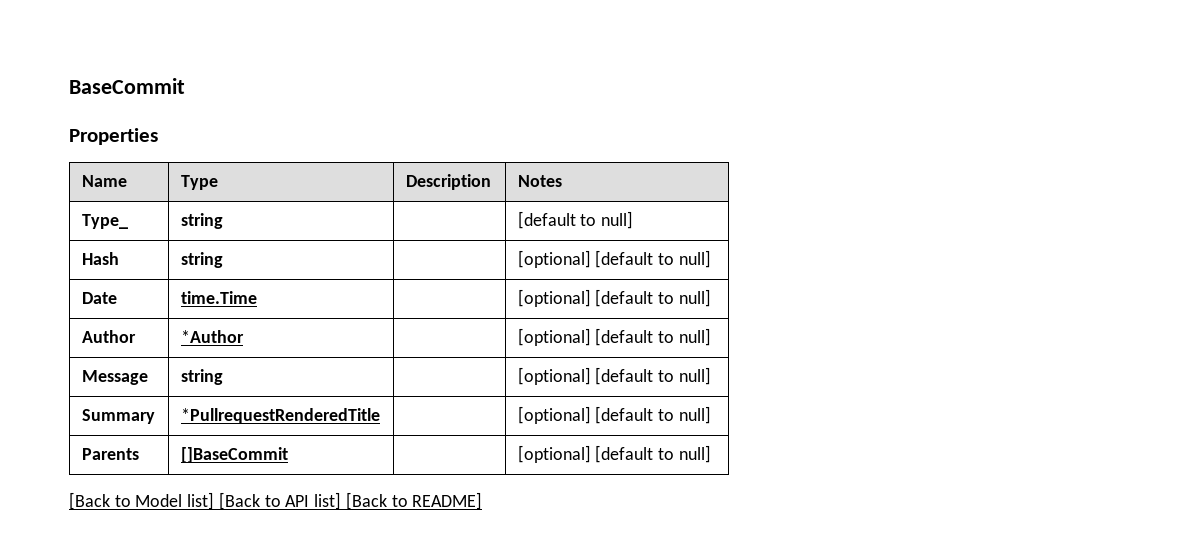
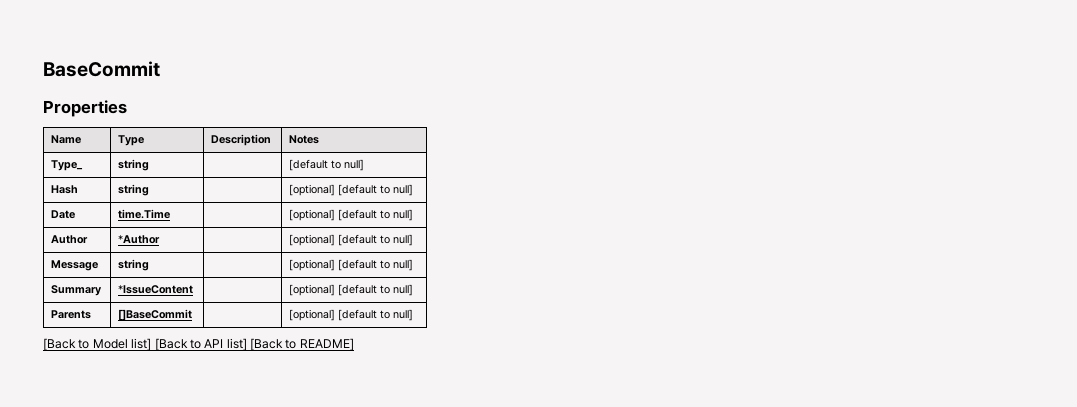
[180,408,380,424] *PullrequestRenderedTitle -> [118,285,194,294] *IssueContent

